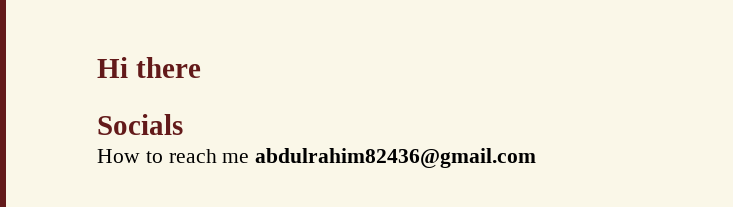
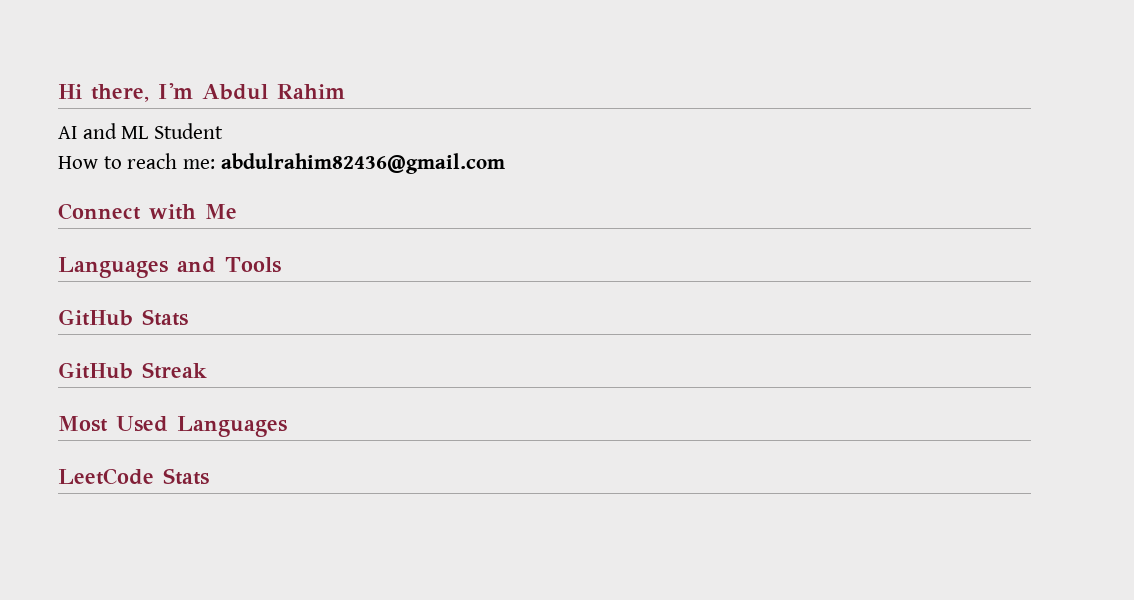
[135,57,201,78] [97,114,183,135] there // Socials -> [91,83,345,102] [58,123,224,139] there, I'm Abdul Rahim // AI and ML Student
[222,153,250,163] me -> [183,159,216,169] me:
(537, 158) none -> [58,203,237,220] [58,257,281,278] [58,309,188,326] [58,362,207,379] [58,416,287,437] [58,468,209,485] // Connect with Me // Languages and Tools // GitHub Stats // GitHub Streak // Most Used Languages // LeetCode Stats

